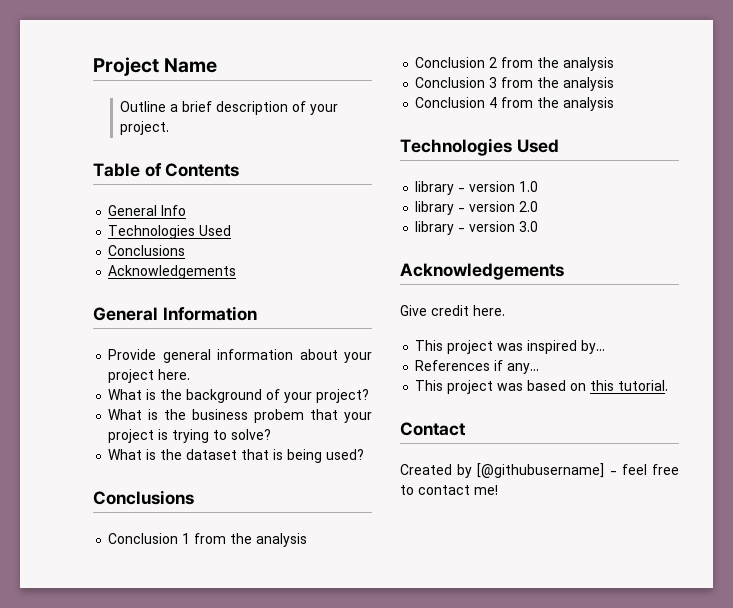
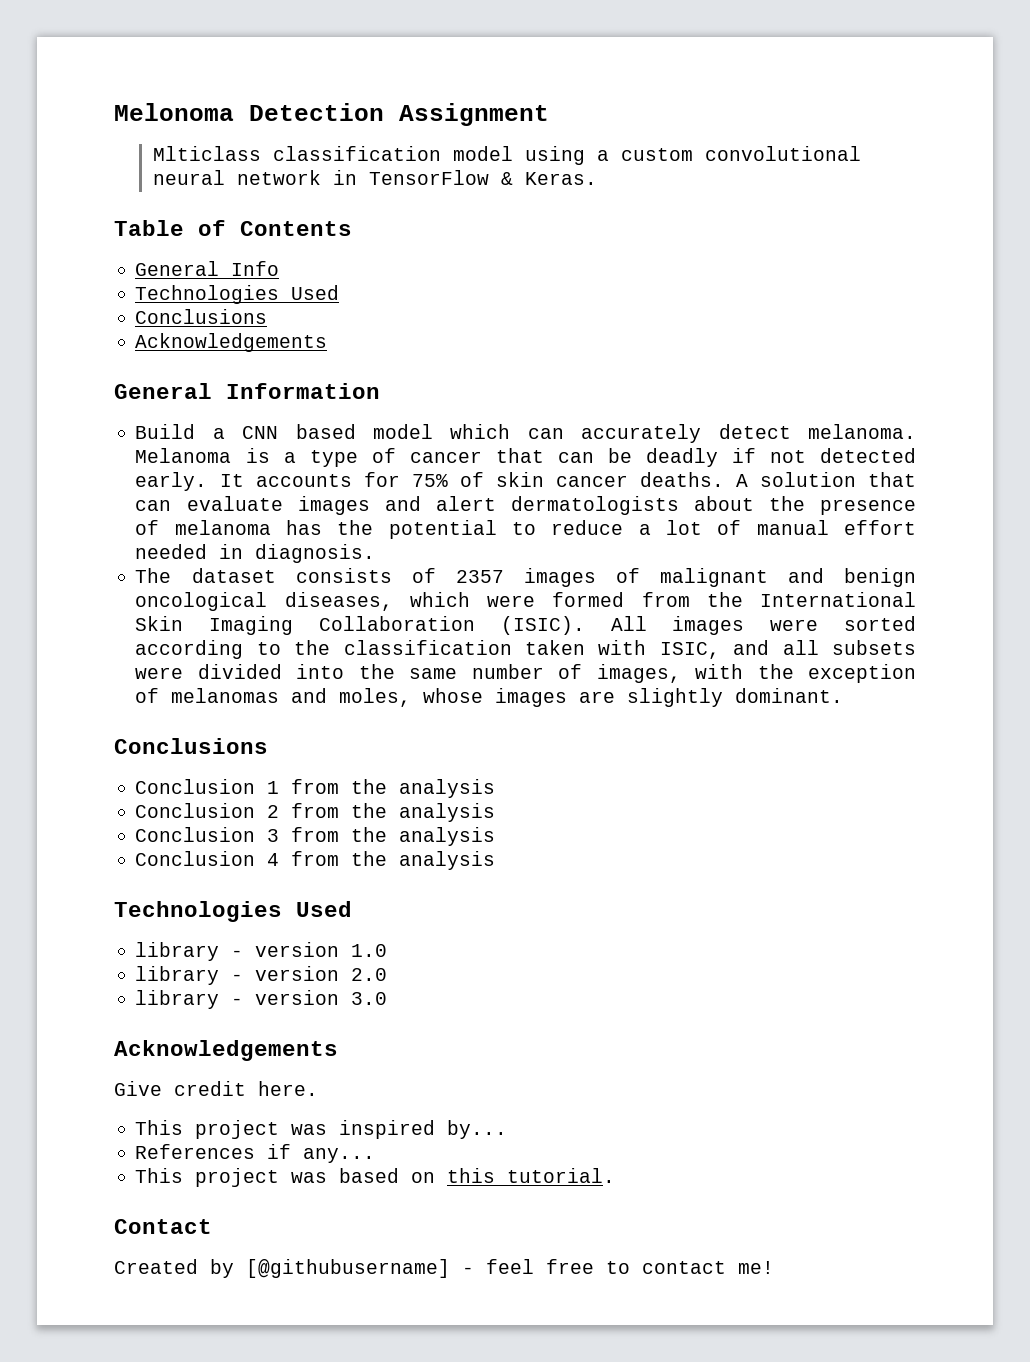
[93,57,218,76] [120,101,339,115] [120,121,170,135] Project Name // Outline a brief description of your project. -> [114,103,549,126] [152,146,861,165] [152,170,597,185] Melonoma Detection Assignment // Mlticlass classification model using a custom convolutional neural network in TensorFlow & Keras.
[108,349,372,363] [108,369,191,383] [108,389,370,403] [108,409,372,423] [108,429,272,443] [108,449,365,463] Provide general information about your project here. // What is the background of your project? // What is the business probem that your project is trying to solve? // What is the dataset that is being used? -> [135,424,916,443] [135,448,917,467] [135,472,916,491] [135,496,917,515] [135,520,917,539] [135,544,376,563] [135,568,917,587] [135,592,916,611] [135,616,916,635] [135,640,916,659] [135,664,916,683] [135,688,844,707] Build a CNN based model which can accurately detect melanoma. Melanoma is a type of cancer that can be deadly if not detected early. It accounts for 75% of skin cancer deaths. A solution that can evaluate images and alert dermatologists about the presence of melanoma has the potential to reduce a lot of manual effort needed in diagnosis. // The dataset consists of 2357 images of malignant and benign oncological diseases, which were formed from the International Skin Imaging Collaboration (ISIC). All images were sorted according to the classification taken with ISIC, and all subsets were divided into the same number of images, with the exception of melanomas and moles, whose images are slightly dominant.

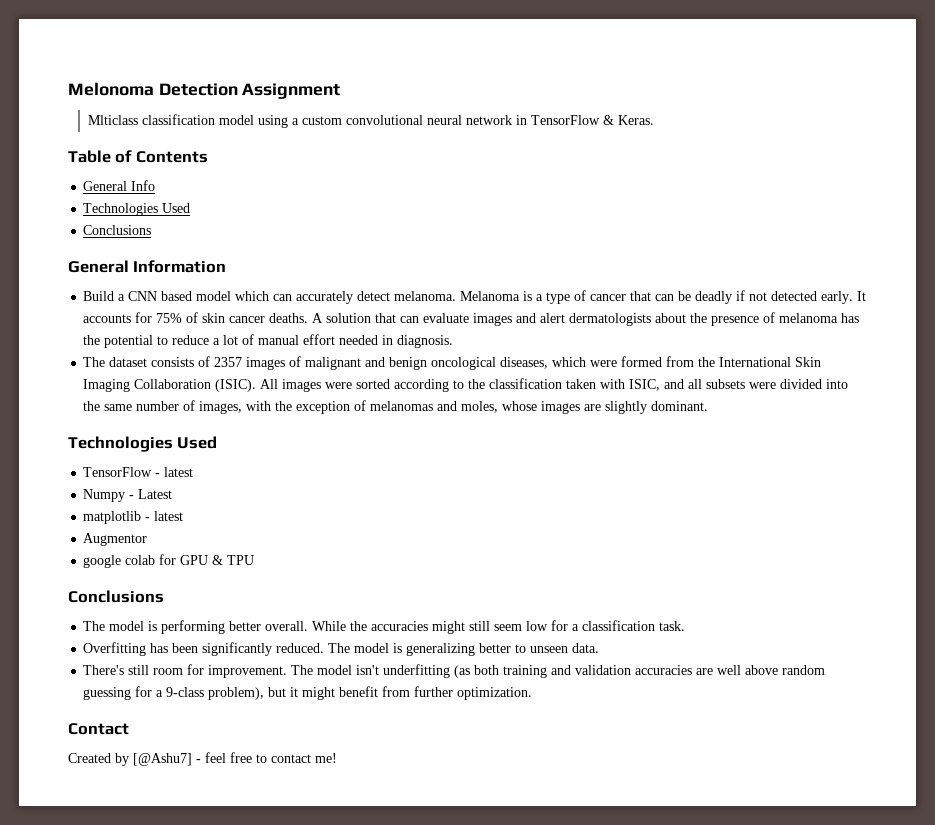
[135,333,328,352] // Acknowledgements -> (152, 230) none
[114,738,268,754] [135,779,496,798] [135,803,496,822] [135,827,496,846] [135,851,496,870] [114,901,352,922] [135,942,388,961] [135,966,388,985] [135,990,388,1009] [114,1040,338,1061] [114,1081,318,1096] [135,1120,508,1139] [135,1144,376,1163] [135,1168,616,1187] Conclusions // Conclusion 1 from the analysis // Conclusion 2 from the analysis // Conclusion 3 from the analysis // Conclusion 4 from the analysis // Technologies Used // library - version 1.0 // library - version 2.0 // library - version 3.0 // Acknowledgements // Give credit here. // This project was inspired by... // References if any... // This project was based on this tutorial. -> [68,436,218,452] [83,467,194,477] [83,489,173,502] [83,511,184,524] [83,533,148,546] [83,554,255,568] [68,590,164,603] [83,620,686,634] [83,642,600,656] [83,664,826,678] [83,686,533,700] Technologies Used // TensorFlow - latest // Numpy - Latest // matplotlib - latest // Augmentor // google colab for GPU & TPU // Conclusions // The model is performing better overall. While the accuracies might still seem low for a classification task. // Overfitting has been significantly reduced. The model is generalizing better to unseen data. // There's still room for improvement. The model isn't underfitting (as both training and validation accuracies are well above random guessing for a 9-class problem), but it might benefit from further optimization.
[246,1259,450,1278] [@githubusername] -> [133,753,192,766] [@Ashu7]

